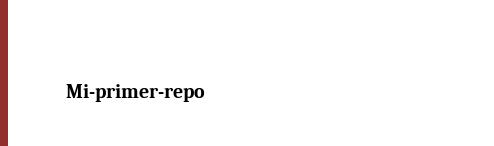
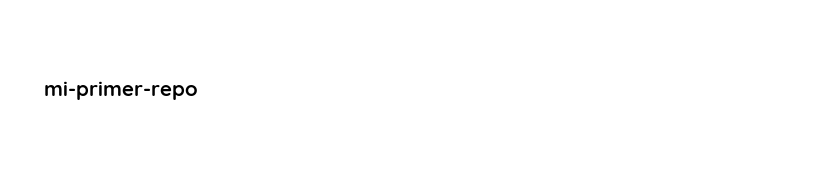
[66,84,205,102] Mi-primer-repo -> [44,81,198,100] mi-primer-repo

